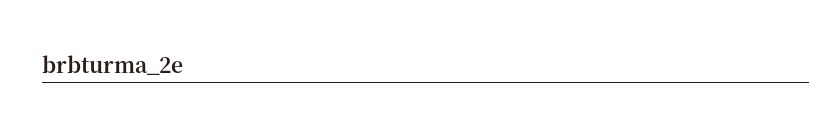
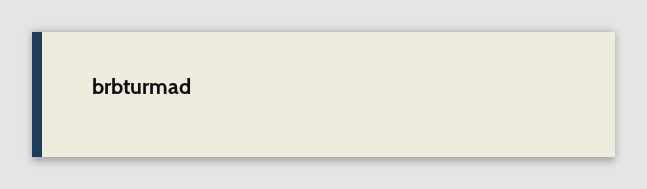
[42,55,183,75] brbturma_2e -> [92,78,191,94] brbturmad

